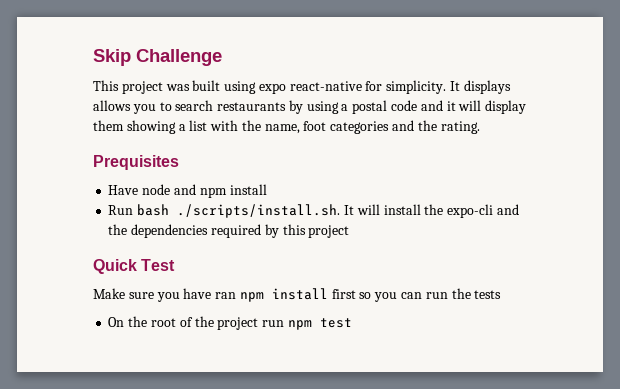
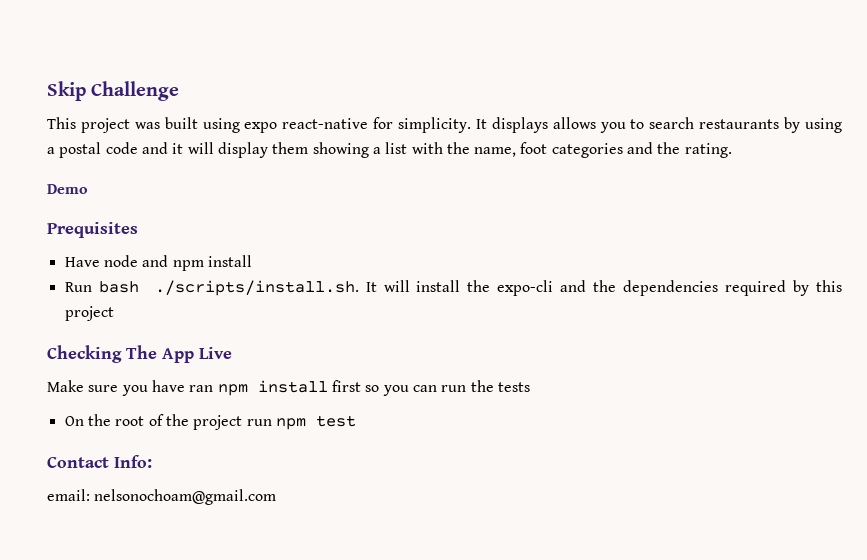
(480, 127) none -> [47,184,88,194] // Demo
[93,259,176,274] Quick Test -> [47,345,232,363] Checking The App Live
(352, 323) none -> [47,455,152,468] [47,489,277,505] // Contact Info: // email: nelsonochoam@gmail.com

